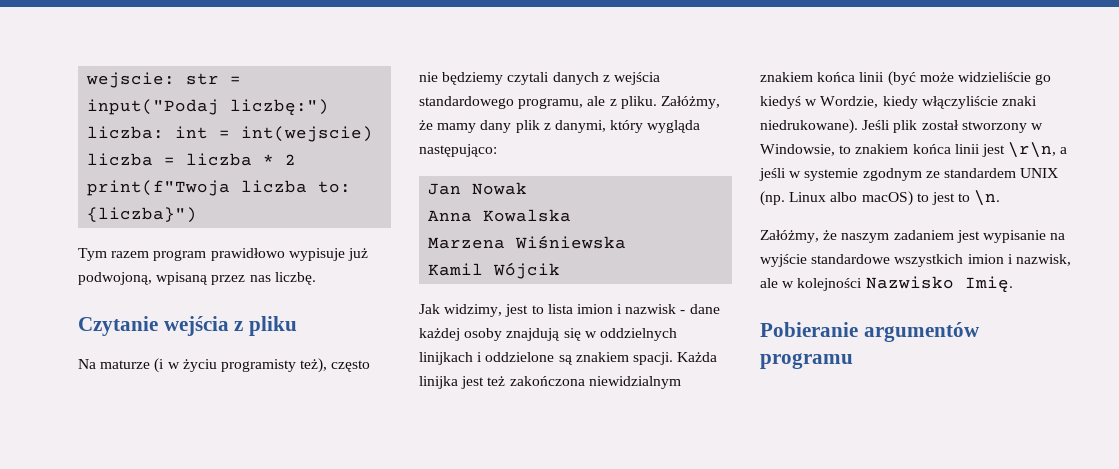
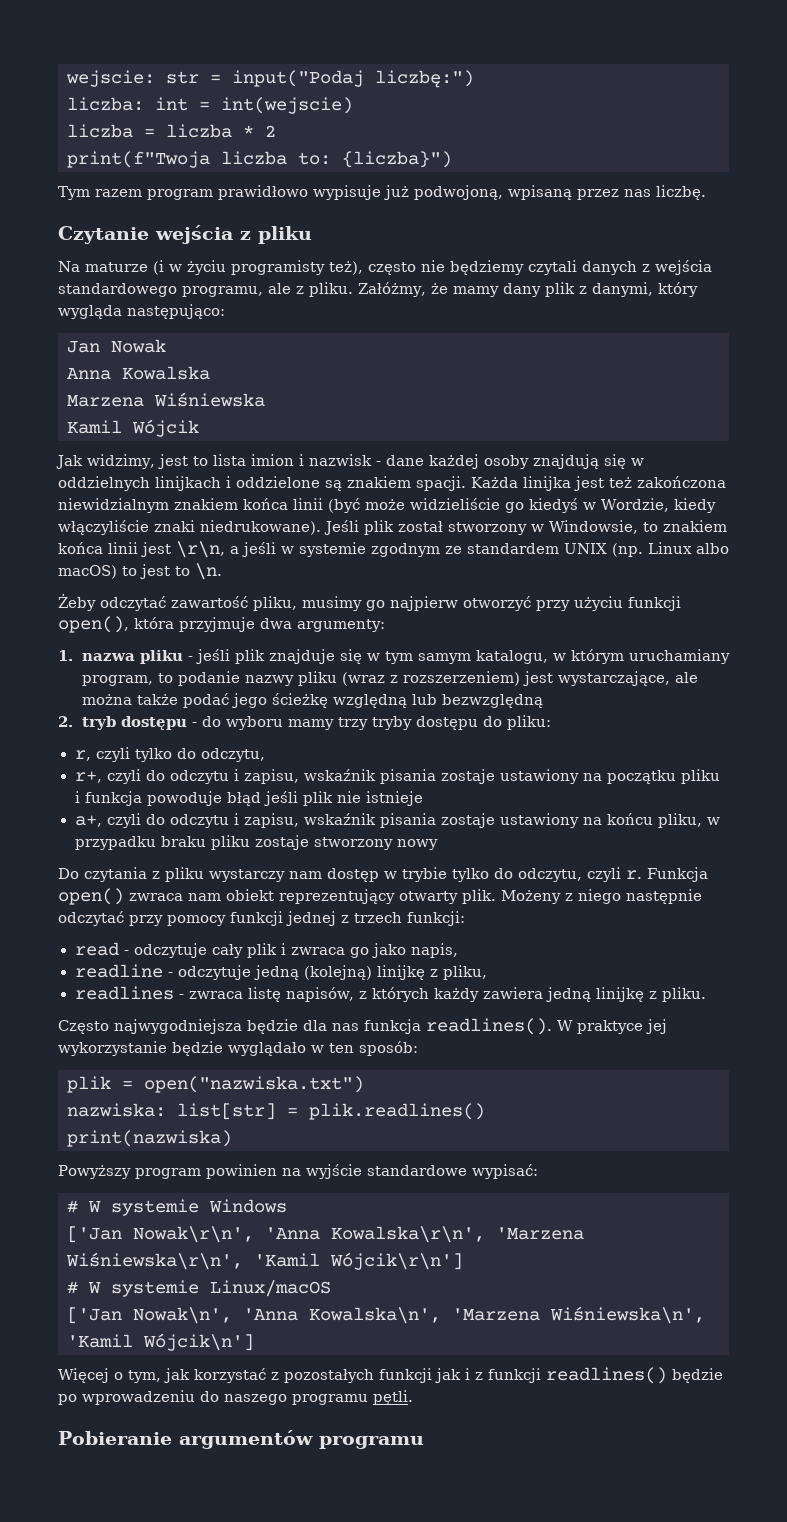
[760,230,1066,243] [760,254,1071,267] [760,276,1013,293] Załóżmy, że naszym zadaniem jest wypisanie na wyjście standardowe wszystkich imion i nazwisk, ale w kolejności Nazwisko Imię. -> [58,594,681,611] [58,616,385,633] [58,649,730,664] [81,671,698,686] [81,693,543,708] [58,715,551,730] [74,747,265,762] [74,769,720,784] [74,791,423,806] [74,813,720,828] [74,835,438,850] [58,867,708,882] [58,888,702,905] [58,911,465,926] [74,942,458,958] [74,964,487,980] [74,986,707,1002] [58,1018,667,1035] [58,1041,418,1056] [67,1076,364,1093] [67,1103,485,1120] [67,1130,232,1147] [58,1164,538,1179] [67,1199,287,1216] [67,1226,584,1243] [66,1252,463,1270] [67,1280,331,1297] [67,1306,705,1324] [67,1333,254,1351] [58,1367,723,1384] [58,1390,413,1405] Żeby odczytać zawartość pliku, musimy go najpierw otworzyć przy użyciu funkcji open(), która przyjmuje dwa argumenty: // 1. nazwa pliku - jeśli plik znajduje się w tym samym katalogu, w którym uruchamiany program, to podanie nazwy pliku (wraz z rozszerzeniem) jest wystarczające, ale można także podać jego ścieżkę względną lub bezwzględną // 2. tryb dostępu - do wyboru mamy trzy tryby dostępu do pliku: // r, czyli tylko do odczytu, // r+, czyli do odczytu i zapisu, wskaźnik pisania zostaje ustawiony na początku pliku i funkcja powoduje błąd jeśli plik nie istnieje // a+, czyli do odczytu i zapisu, wskaźnik pisania zostaje ustawiony na końcu pliku, w przypadku braku pliku zostaje stworzony nowy // Do czytania z pliku wystarczy nam dostęp w trybie tylko do odczytu, czyli r. Funkcja open() zwraca nam obiekt reprezentujący otwarty plik. Możeny z niego następnie odczytać przy pomocy funkcji jednej z trzech funkcji: // read - odczytuje cały plik i zwraca go jako napis, // readline - odczytuje jedną (kolejną) linijkę z pliku, // readlines - zwraca listę napisów, z których każdy zawiera jedną linijkę z pliku. // Często najwygodniejsza będzie dla nas funkcja readlines(). W praktyce jej wykorzystanie będzie wyglądało w ten sposób: // plik = open("nazwiska.txt") // nazwiska: list[str] = plik.readlines() // print(nazwiska) // Powyższy program powinien na wyjście standardowe wypisać: // # W systemie Windows // ['Jan Nowak\r\n', 'Anna Kowalska\r\n', 'Marzena Wiśniewska\r\n', 'Kamil Wójcik\r\n'] // # W systemie Linux/macOS // ['Jan Nowak\n', 'Anna Kowalska\n', 'Marzena Wiśniewska\n', 'Kamil Wójcik\n'] // Więcej o tym, jak korzystać z pozostałych funkcji jak i z funkcji readlines() będzie po wprowadzeniu do naszego programu pętli.

